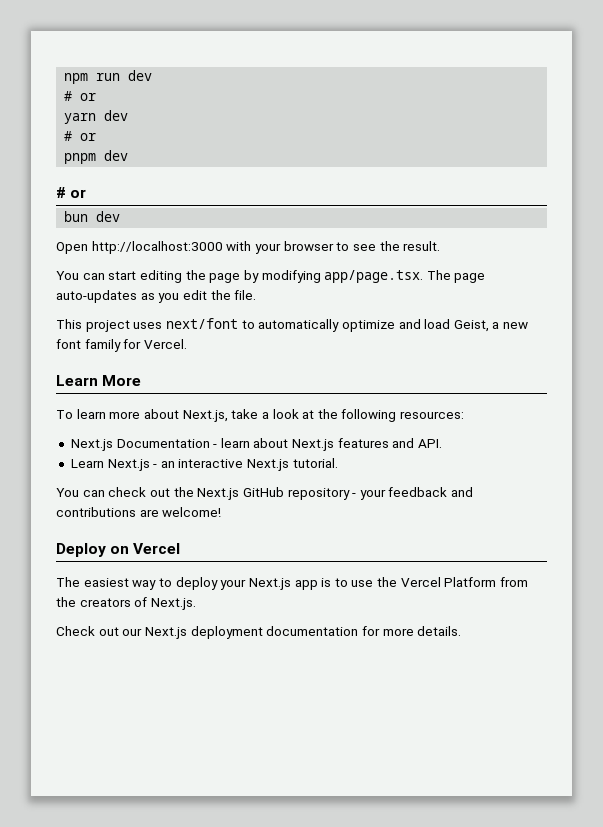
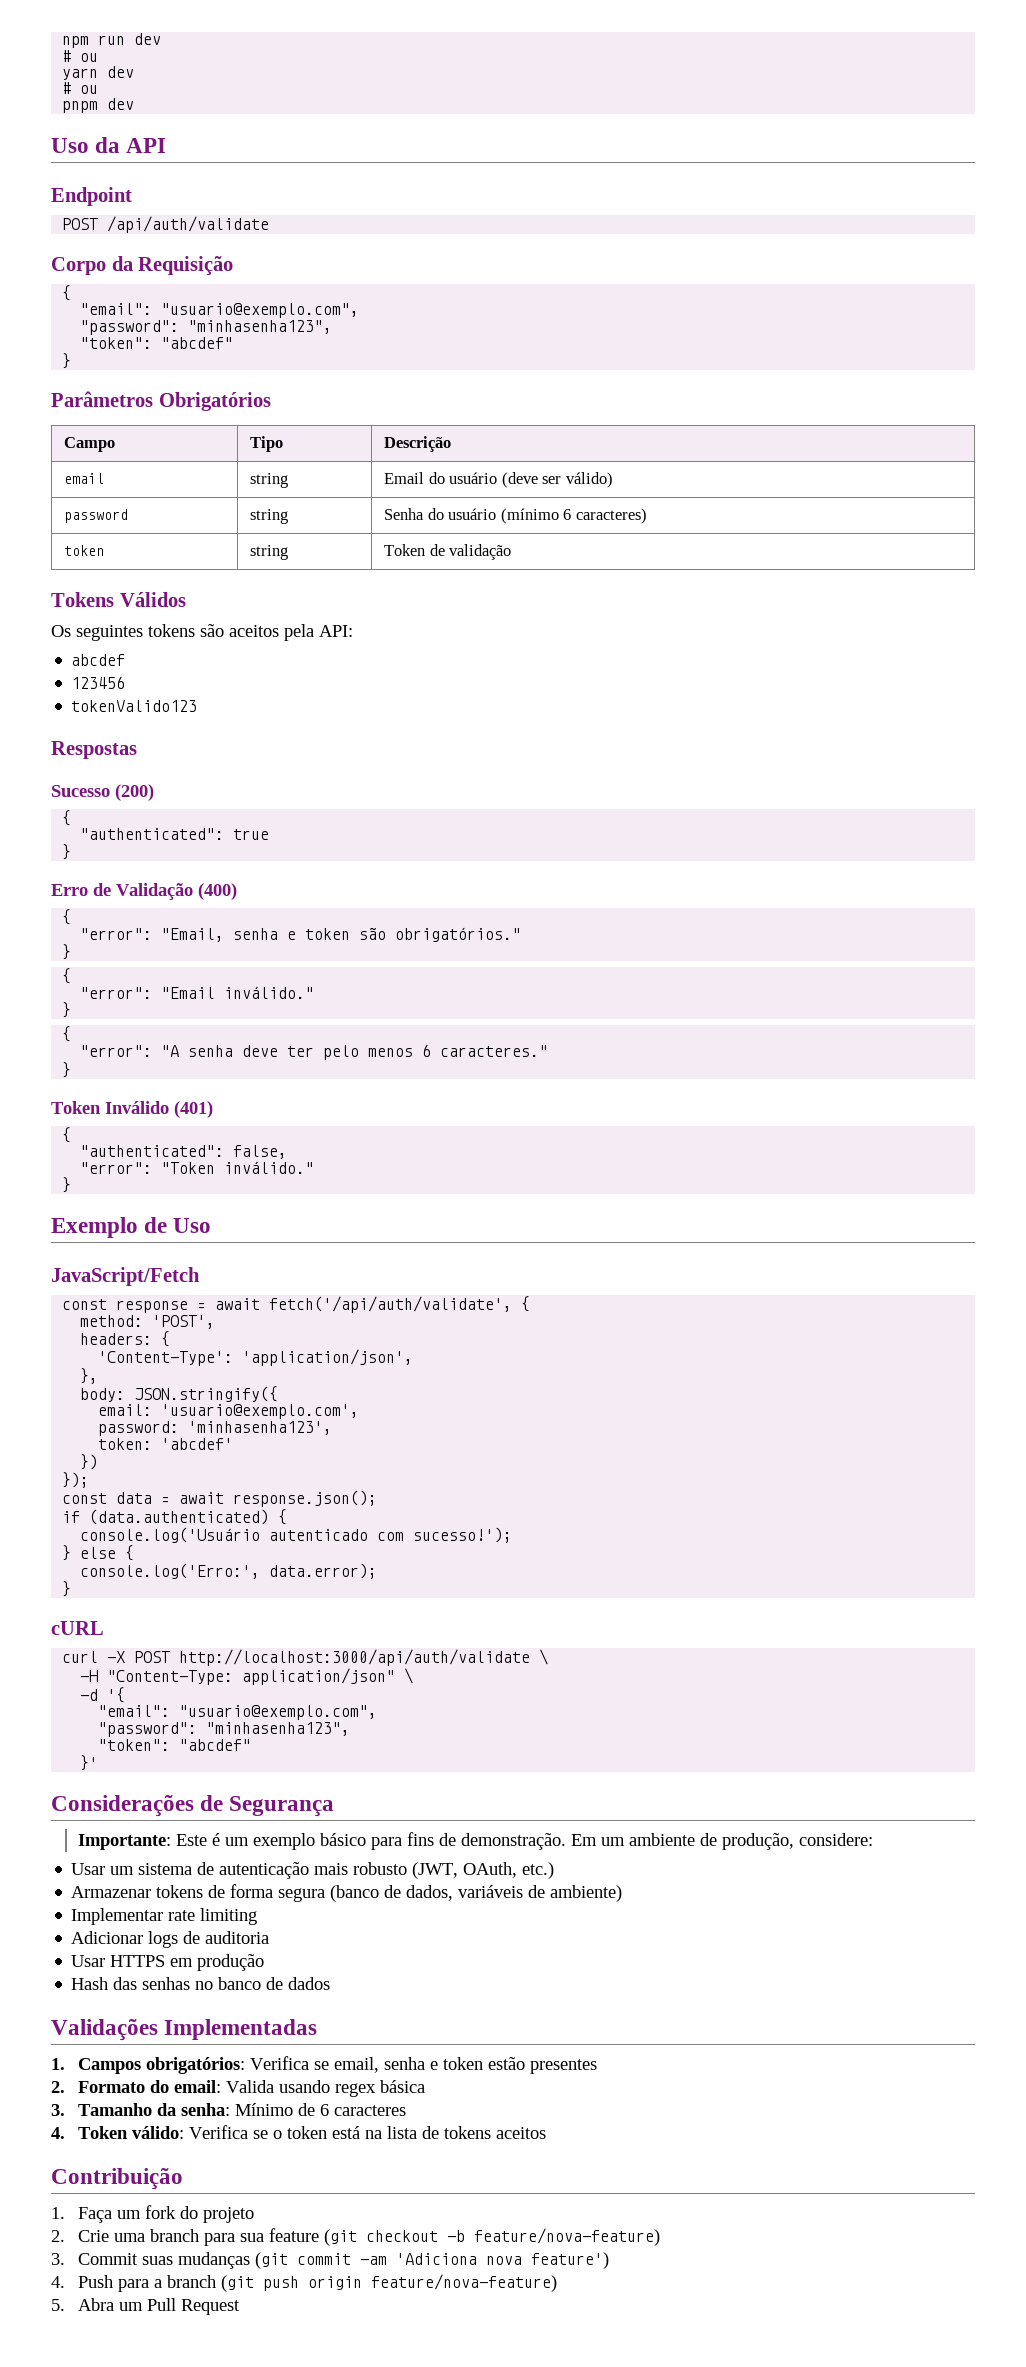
[80,93,97,101] or -> [80,53,99,62] ou
[80,133,97,141] or -> [80,85,99,94] ou
[56,187,87,198] [64,211,121,222] [56,241,441,254] [56,270,486,283] [56,290,257,303] [56,318,529,332] [56,339,187,352] [56,375,142,386] [56,409,465,422] [70,438,443,451] [70,458,338,471] [56,487,474,500] [56,507,222,517] [56,543,181,557] [56,577,529,590] [56,597,196,610] [56,626,462,639] # or // bun dev // Open http://localhost:3000 with your browser to see the result. // You can start editing the page by modifying app/page.tsx. The page auto-updates as you edit the file. // This project uses next/font to automatically optimize and load Geist, a new font family for Vercel. // Learn More // To learn more about Next.js, take a look at the following resources: // Next.js Documentation - learn about Next.js features and API. // Learn Next.js - an interactive Next.js tutorial. // You can check out the Next.js GitHub repository - your feedback and contributions are welcome! // Deploy on Vercel // The easiest way to deploy your Next.js app is to use the Vercel Platform from the creators of Next.js. // Check out our Next.js deployment documentation for more details. -> [51,137,167,153] [51,187,132,206] [62,216,270,233] [51,256,234,276] [62,285,72,301] [80,303,360,318] [80,320,333,335] [80,337,234,349] [62,353,72,369] [51,391,271,411] [64,437,116,452] [250,436,284,452] [384,436,452,452] [64,473,105,484] [250,473,289,488] [384,472,613,488] [64,509,129,523] [250,509,289,524] [384,508,647,524] [64,545,105,556] [250,545,289,560] [384,544,512,560] [51,592,186,607] [51,624,353,641] [71,654,126,666] [71,676,126,689] [71,700,198,712] [51,741,137,759] [51,784,154,801] [62,810,72,826] [80,828,270,840] [62,844,72,860] [51,883,237,900] [62,909,72,925] [80,927,522,942] [62,944,72,960] [62,968,72,984] [80,986,315,999] [62,1002,72,1018] [62,1026,72,1042] [80,1044,549,1060] [62,1062,72,1078] [51,1101,213,1118] [62,1127,72,1143] [80,1145,288,1159] [80,1161,315,1174] [62,1177,72,1193] [51,1217,212,1238] [51,1267,200,1286] [62,1296,531,1313] [80,1315,216,1329] [80,1331,171,1347] [98,1349,414,1366] [80,1368,99,1384] [80,1386,279,1402] [98,1404,360,1419] [98,1421,333,1436] [98,1438,234,1450] [80,1454,99,1470] [62,1472,90,1488] [62,1490,378,1507] [62,1509,288,1525] [80,1527,513,1543] [62,1545,135,1561] [80,1563,378,1579] [62,1581,72,1597] [51,1621,104,1635] [62,1649,549,1666] [80,1668,414,1685] [80,1687,126,1703] [98,1705,378,1720] [98,1722,351,1737] [98,1739,252,1751] [80,1755,99,1771] [51,1795,335,1817] [77,1832,873,1850] [71,1862,555,1879] [71,1884,623,1902] [71,1908,258,1925] [71,1931,270,1948] [71,1954,265,1971] [71,1977,331,1990] [51,2019,318,2041] [51,2056,597,2074] [51,2080,425,2097] [51,2103,406,2116] [51,2125,546,2139] [51,2168,183,2190] [51,2205,254,2223] [51,2228,660,2246] [51,2252,609,2269] [51,2274,557,2292] [51,2298,240,2315] Uso da API // Endpoint // POST /api/auth/validate // Corpo da Requisição // { // "email": "usuario@exemplo.com", // "password": "minhasenha123", // "token": "abcdef" // } // Parâmetros Obrigatórios // Campo | Tipo | Descrição // email | string | Email do usuário (deve ser válido) // password | string | Senha do usuário (mínimo 6 caracteres) // token | string | Token de validação // Tokens Válidos // Os seguintes tokens são aceitos pela API: // abcdef // 123456 // tokenValido123 // Respostas // Sucesso (200) // { // "authenticated": true // } // Erro de Validação (400) // { // "error": "Email, senha e token são obrigatórios." // } // { // "error": "Email inválido." // } // { // "error": "A senha deve ter pelo menos 6 caracteres." // } // Token Inválido (401) // { // "authenticated": false, // "error": "Token inválido." // } // Exemplo de Uso // JavaScript/Fetch // const response = await fetch('/api/auth/validate', { // method: 'POST', // headers: { // 'Content-Type': 'application/json', // }, // body: JSON.stringify({ // email: 'usuario@exemplo.com', // password: 'minhasenha123', // token: 'abcdef' // }) // }); // const data = await response.json(); // if (data.authenticated) { // console.log('Usuário autenticado com sucesso!'); // } else { // console.log('Erro:', data.error); // } // cURL // curl -X POST http://localhost:3000/api/auth/validate \ // -H "Content-Type: application/json" \ // -d '{ // "email": "usuario@exemplo.com", // "password": "minhasenha123", // "token": "abcdef" // }' // Considerações de Segurança // Importante: Este é um exemplo básico para fins de demonstração. Em um ambiente de produção, considere: // Usar um sistema de autenticação mais robusto (JWT, OAuth, etc.) // Armazenar tokens de forma segura (banco de dados, variáveis de ambiente) // Implementar rate limiting // Adicionar logs de auditoria // Usar HTTPS em produção // Hash das senhas no banco de dados // Validações Implementadas // 1. Campos obrigatórios: Verifica se email, senha e token estão presentes // 2. Formato do email: Valida usando regex básica // 3. Tamanho da senha: Mínimo de 6 caracteres // 4. Token válido: Verifica se o token está na lista de tokens aceitos // Contribuição // 1. Faça um fork do projeto // 2. Crie uma branch para sua feature (git checkout -b feature/nova-feature) // 3. Commit suas mudanças (git commit -am 'Adiciona nova feature') // 4. Push para a branch (git push origin feature/nova-feature) // 5. Abra um Pull Request

